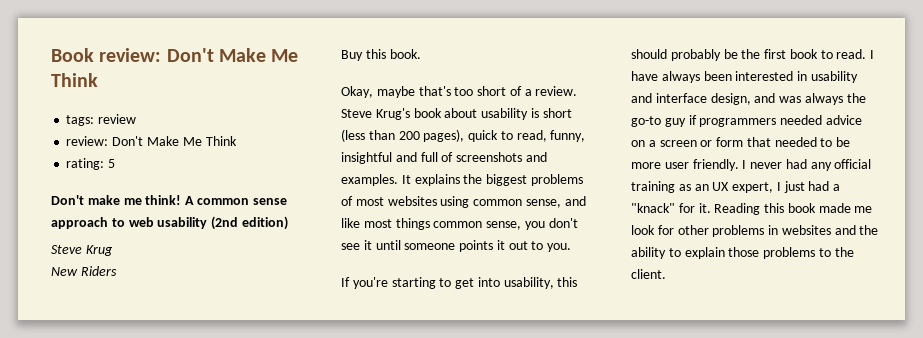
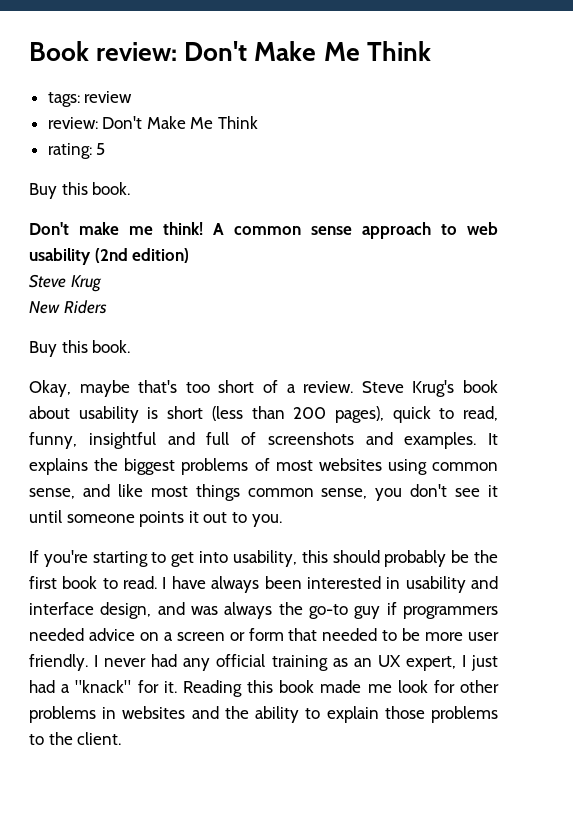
(116, 163) none -> [29,182,131,199] // Buy this book.

